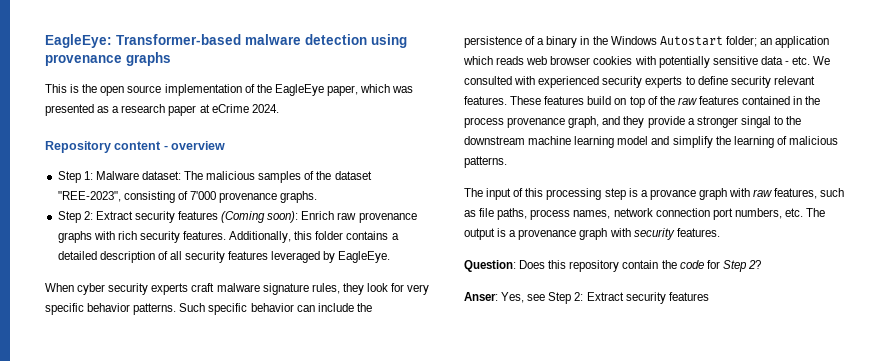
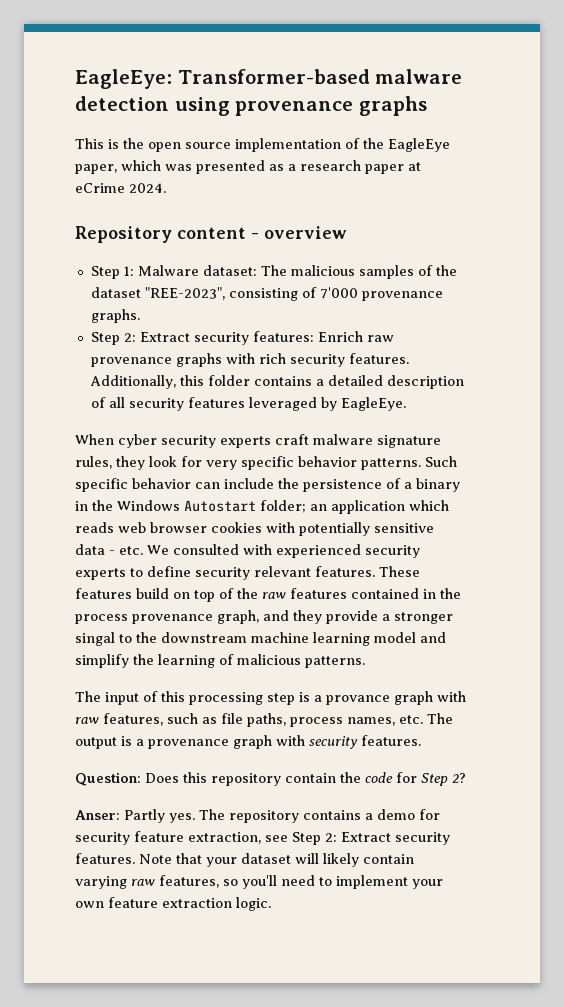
[178,211,299,223] features (Coming soon): -> [252,331,314,342] features:
[613,208,782,220] network connection port numbers, -> (395, 721) none
[501,292,525,303] Yes, -> [124,809,440,823] [75,831,261,845] Partly yes. The repository contains a demo for security feature extraction,
[668,292,709,301] features -> [75,853,414,867] [75,875,443,889] [75,897,271,911] features. Note that your dataset will likely contain varying raw features, so you'll need to implement your own feature extraction logic.

